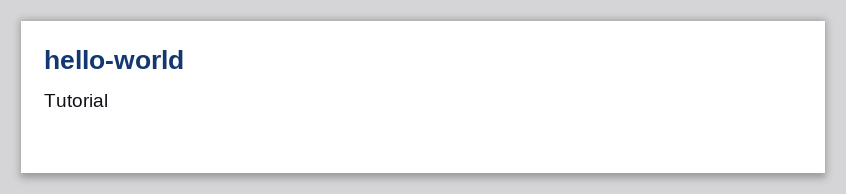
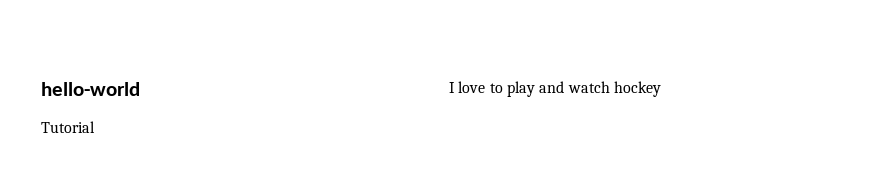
(108, 100) none -> [449,81,661,97] // I love to play and watch hockey

